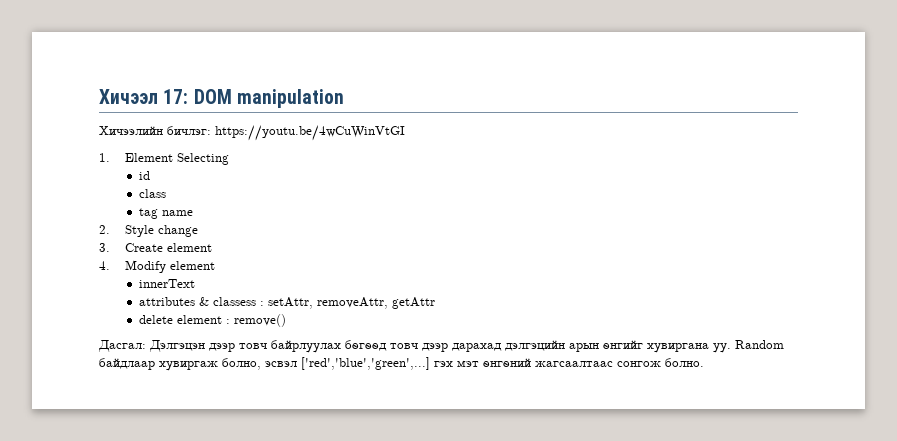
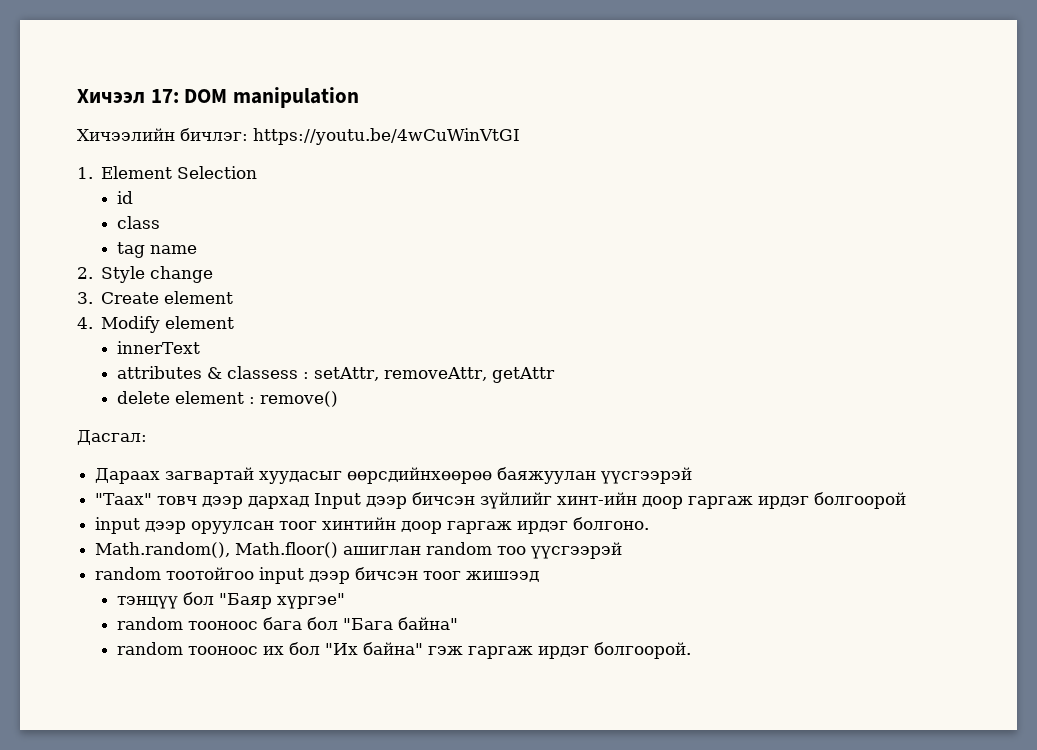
[176,153,229,165] Selecting -> [177,166,258,179] Selection
[149,340,784,353] [99,357,704,371] Дэлгэцэн дээр товч байрлуулах бөгөөд товч дээр дарахад дэлгэцийн арын өнгийг хувиргана уу. Random байдлаар хувиргаж болно, эсвэл ['red','blue','green',...] гэх мэт өнгөний жагсаалтаас сонгож болно. -> [95,467,693,484] [95,492,907,509] [95,517,650,534] [95,542,623,559] [95,567,540,584] [117,592,346,609] [117,617,459,630] [117,642,692,659] // Дараах загвартай хуудасыг өөрсдийнхөөрөө баяжуулан үүсгээрэй // "Таах" товч дээр дархад Input дээр бичсэн зүйлийг хинт-ийн доор гаргаж ирдэг болгоорой // input дээр оруулсан тоог хинтийн доор гаргаж ирдэг болгоно. // Math.random(), Math.floor() ашиглан random тоо үүсгээрэй // random тоотойгоо input дээр бичсэн тоог жишээд // тэнцүү бол "Баяр хүргэе" // random тооноос бага бол "Бага байна" // random тооноос их бол "Их байна" гэж гаргаж ирдэг болгоорой.

